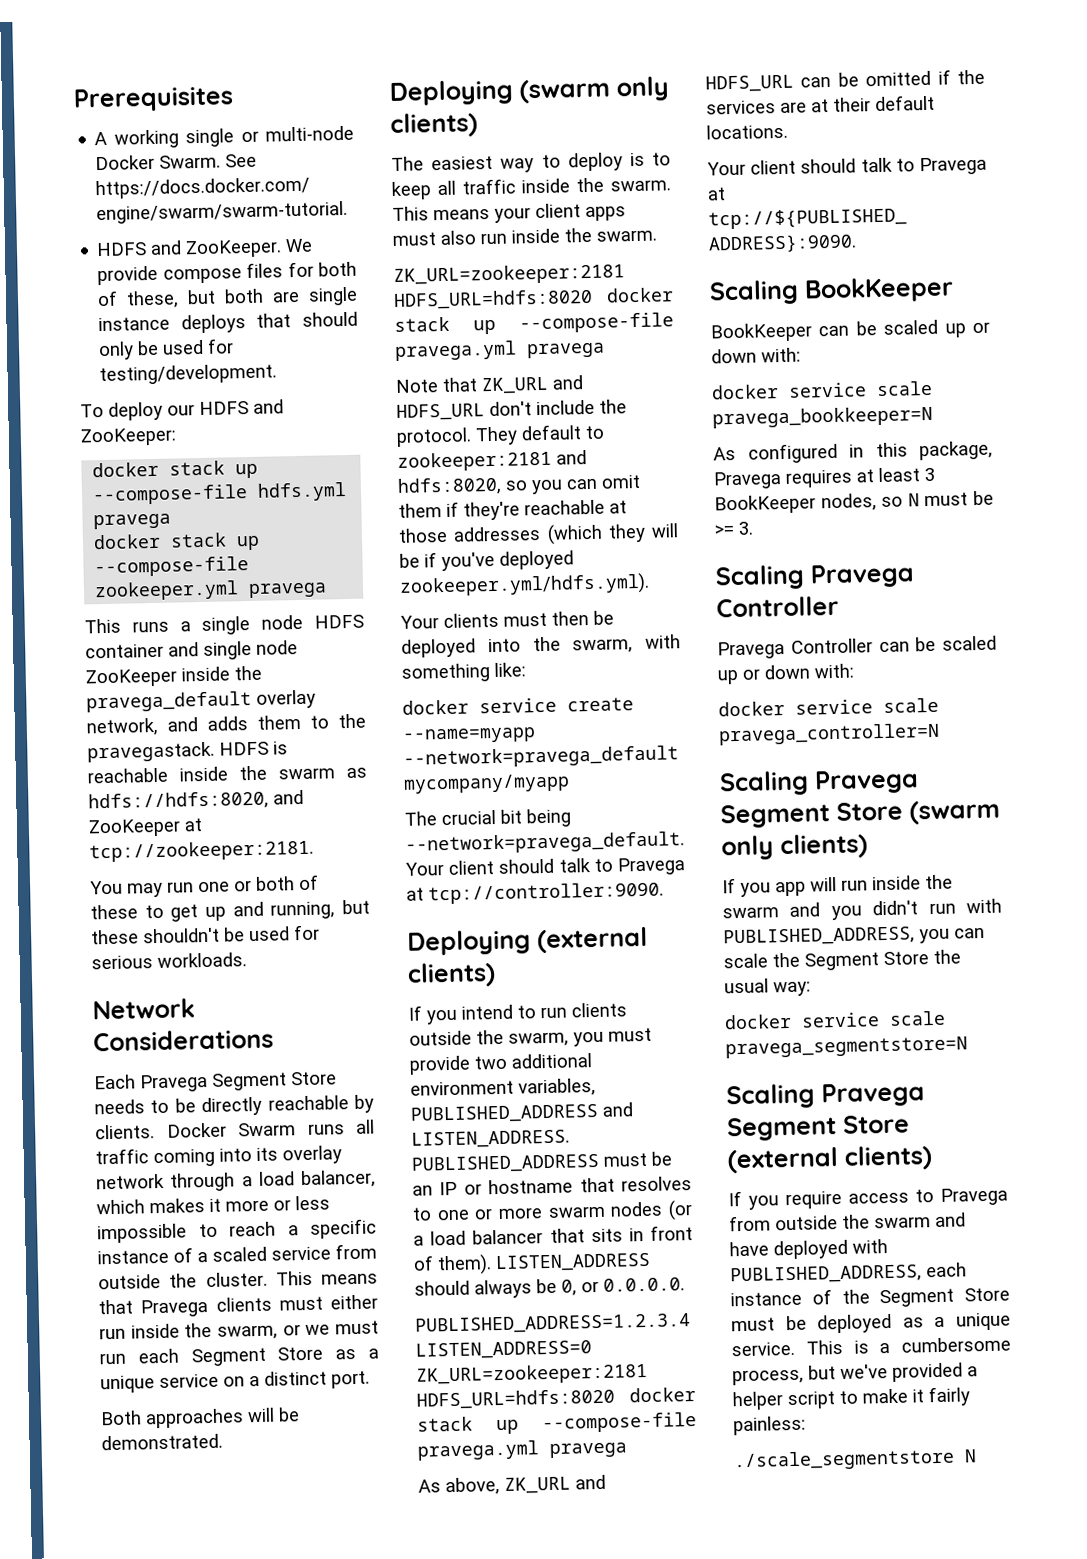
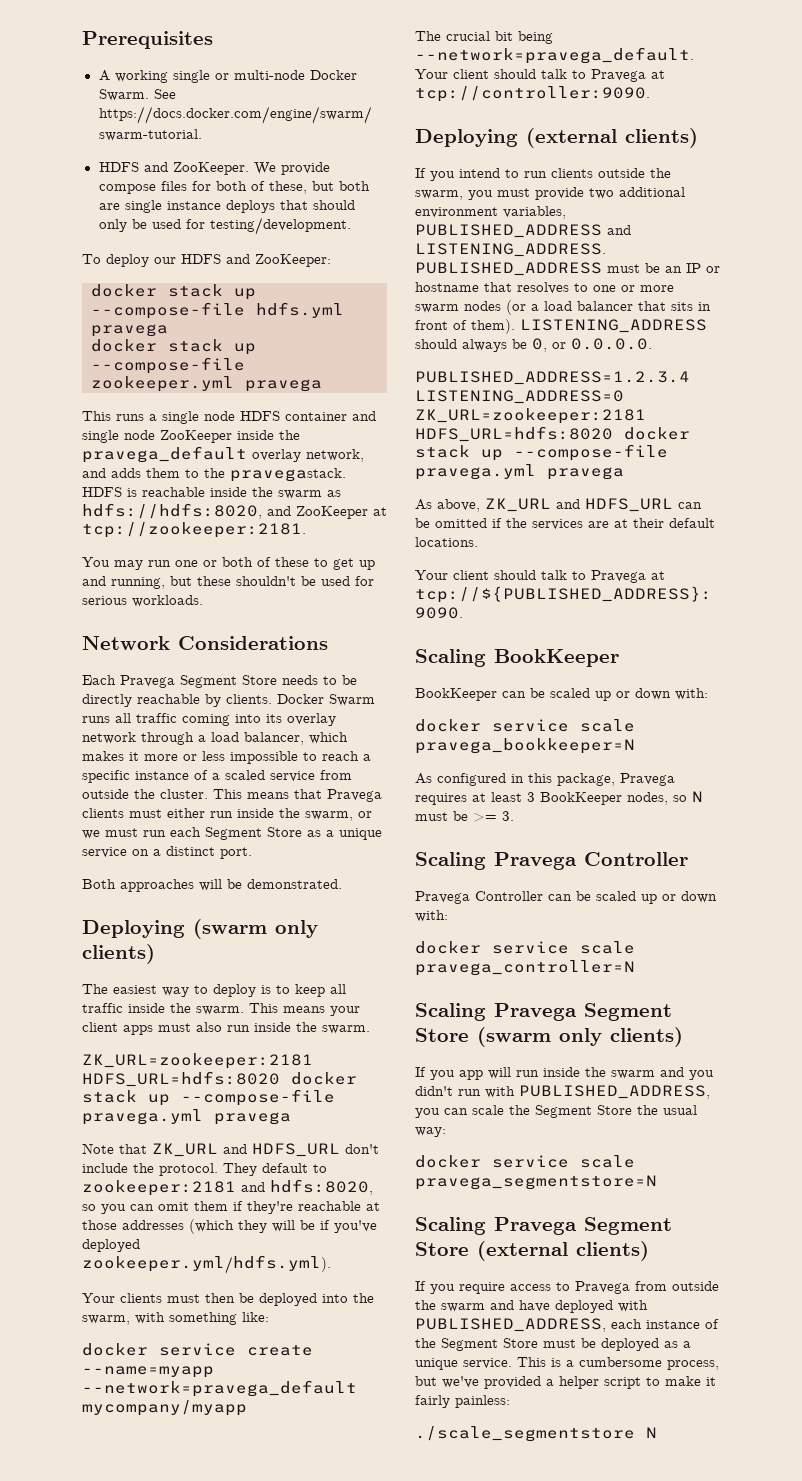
[411,1129,570,1149] LISTEN_ADDRESS. -> [415,243,606,257] LISTENING_ADDRESS.
[495,1252,651,1273] LISTEN_ADDRESS -> [520,319,707,333] LISTENING_ADDRESS
[415,1340,592,1360] LISTEN_ADDRESS=0 -> [415,390,624,404] LISTENING_ADDRESS=0

